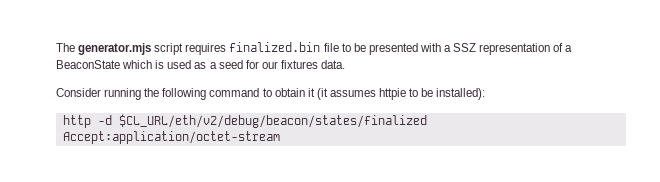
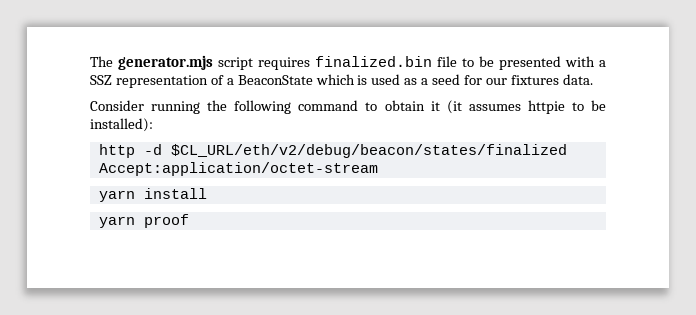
(280, 137) none -> [98,188,207,202] [98,214,189,228] // yarn install // yarn proof

